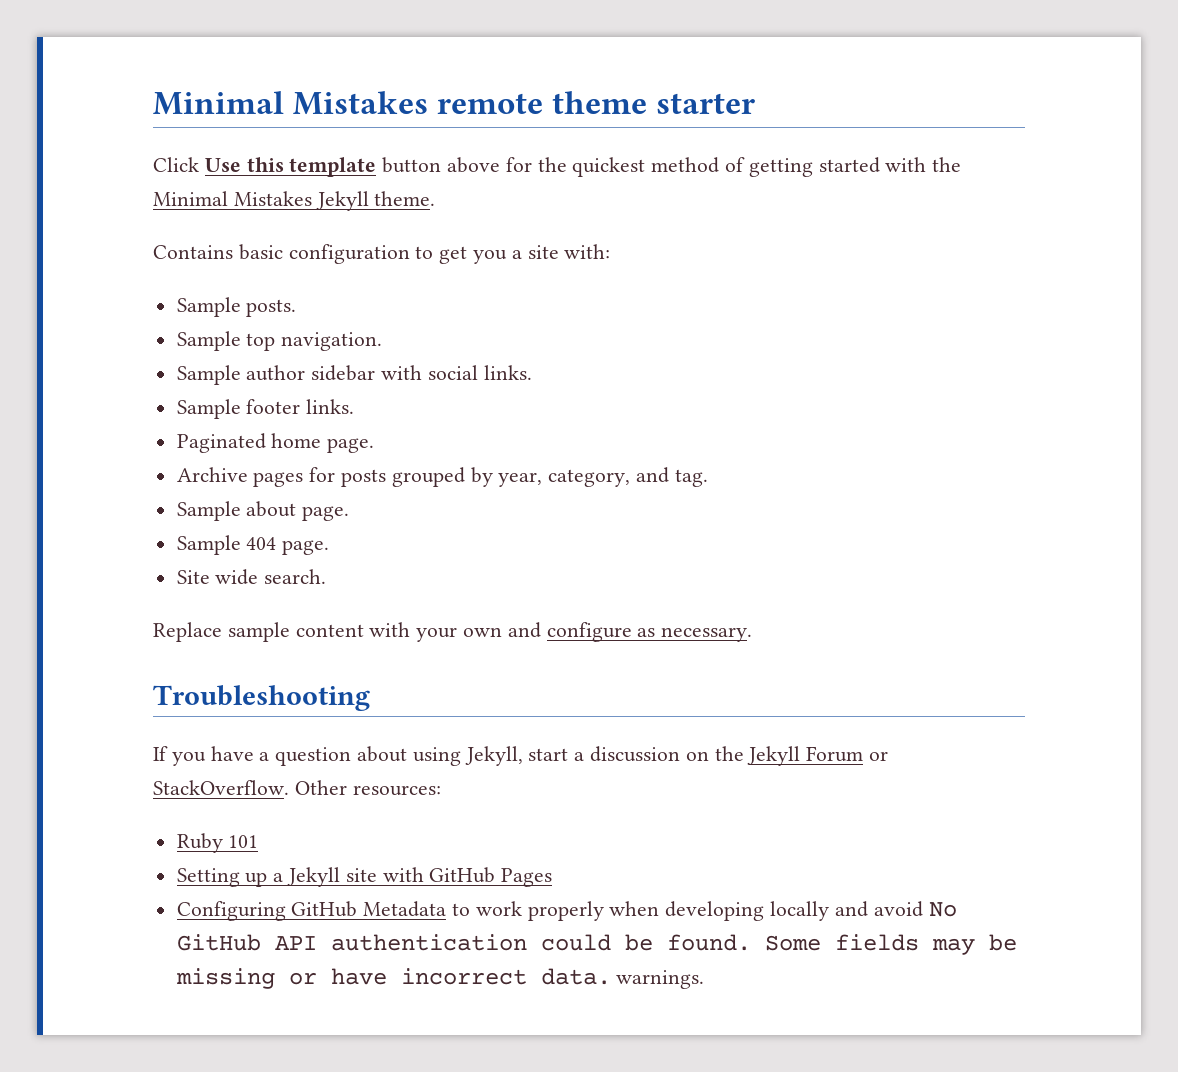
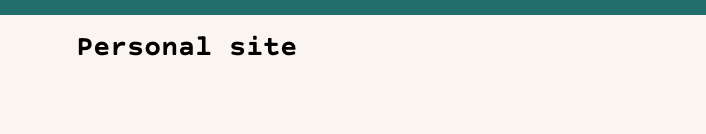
[153,91,756,115] [153,157,962,177] [153,191,436,211] [153,244,611,264] [176,297,297,317] [176,331,383,351] [176,365,532,385] [176,399,355,419] [176,433,375,453] [176,467,708,487] [176,501,350,521] [176,535,330,555] [176,569,327,585] [153,622,753,642] [153,685,370,711] [153,746,889,766] [153,780,441,796] [176,833,259,853] [176,867,553,887] [176,901,957,921] [176,934,1017,955] [175,968,705,989] Minimal Mistakes remote theme starter // Click Use this template button above for the quickest method of getting started with the Minimal Mistakes Jekyll theme. // Contains basic configuration to get you a site with: // Sample posts. // Sample top navigation. // Sample author sidebar with social links. // Sample footer links. // Paginated home page. // Archive pages for posts grouped by year, category, and tag. // Sample about page. // Sample 404 page. // Site wide search. // Replace sample content with your own and configure as necessary. // Troubleshooting // If you have a question about using Jekyll, start a discussion on the Jekyll Forum or StackOverflow. Other resources: // Ruby 101 // Setting up a Jekyll site with GitHub Pages // Configuring GitHub Metadata to work properly when developing locally and avoid No GitHub API authentication could be found. Some fields may be missing or have incorrect data. warnings. -> [76,35,297,56] Personal site

